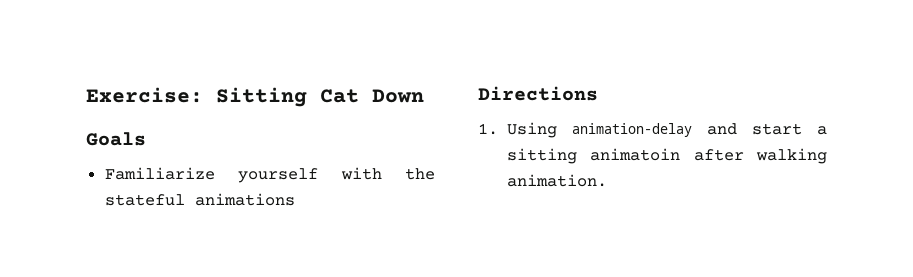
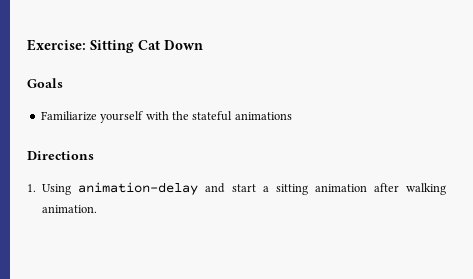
[590,148,680,161] animatoin -> [314,184,367,192] animation

